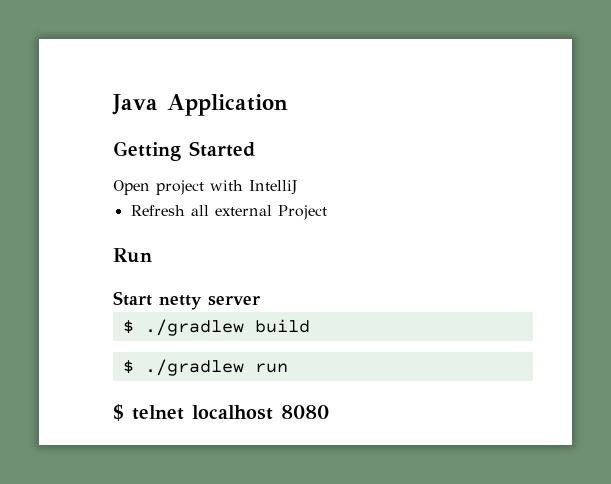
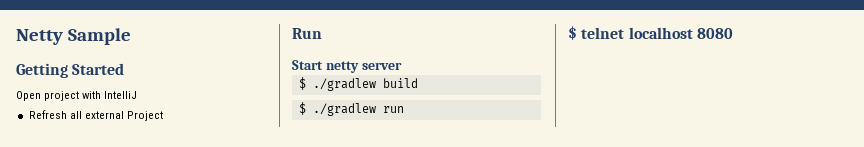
[112,94,288,116] Java Application -> [16,28,131,45] Netty Sample

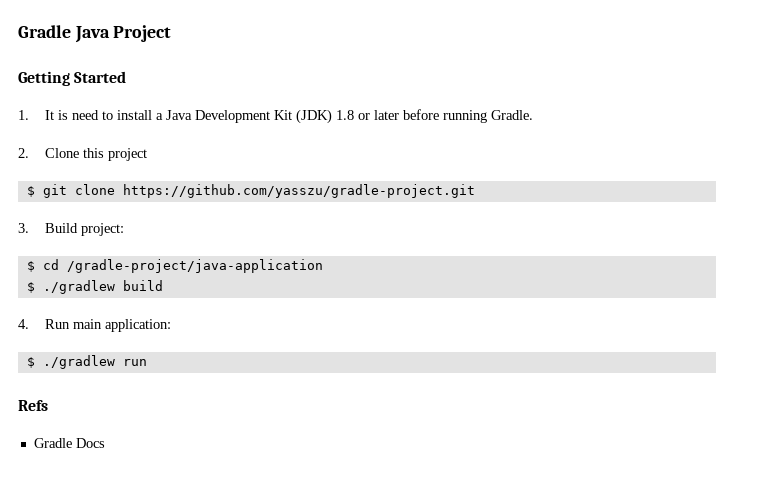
[16,28,131,45] Netty Sample -> [18,25,172,43] Gradle Java Project
[16,91,138,101] [28,110,163,121] [292,28,322,39] [292,60,402,73] Open project with IntelliJ // Refresh all external Project // Run // Start netty server -> [18,109,534,124] [18,148,148,161] [26,184,475,198] [18,223,125,236] [26,259,323,273] 1. It is need to install a Java Development Kit (JDK) 1.8 or later before running Gradle. // 2. Clone this project // $ git clone https://github.com/yasszu/gradle-project.git // 3. Build project: // $ cd /gradle-project/java-application
(418, 83) none -> [18,319,172,332] // 4. Run main application:
[568,26,733,40] $ telnet localhost 8080 -> [18,400,48,411] [33,438,105,448] Refs // Gradle Docs

